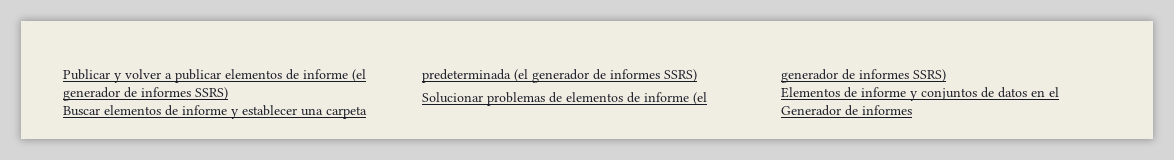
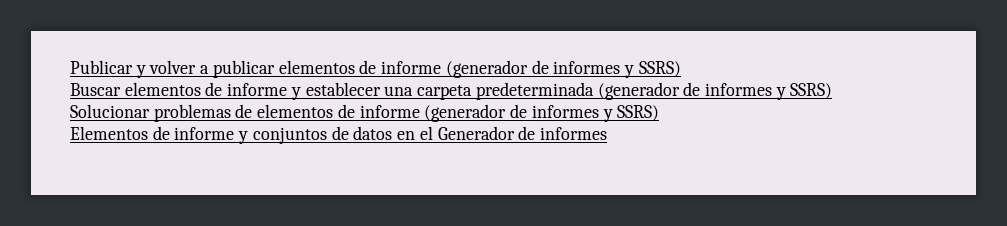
[352,69,366,82] [63,87,191,101] (el generador de informes -> [445,60,634,78] (generador de informes y
[514,69,660,83] (el generador de informes -> [597,82,786,100] (generador de informes y
[693,92,707,105] [781,69,909,83] (el generador de informes -> [424,104,613,122] (generador de informes y

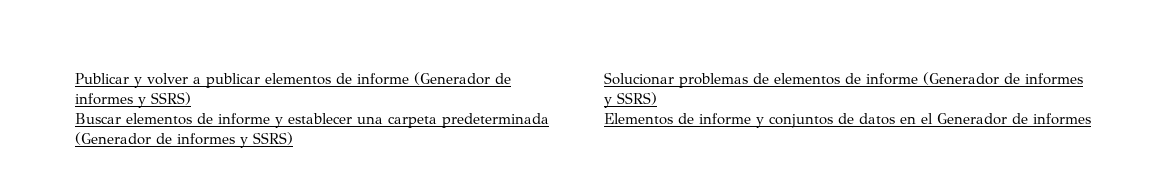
[445,60,528,78] (generador -> [414,72,490,85] (Generador
[597,82,680,100] (generador -> [75,132,151,145] (Generador
[424,104,507,122] (generador -> [923,72,999,85] (Generador

